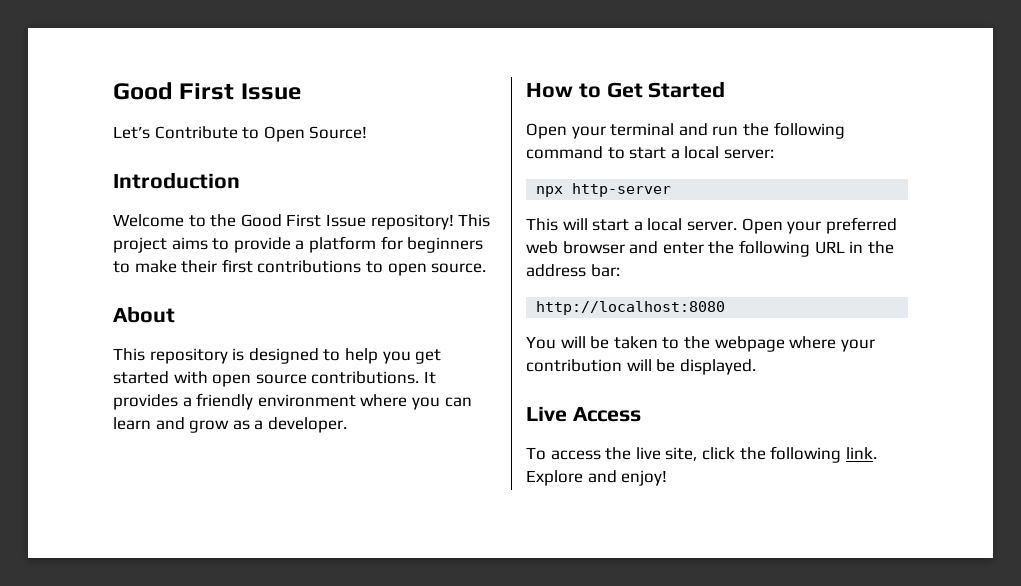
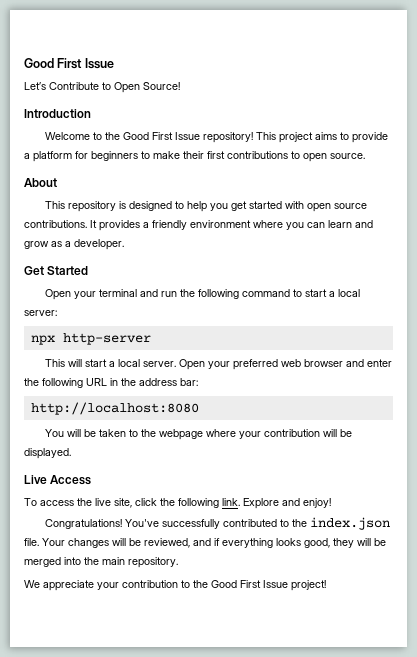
[526,83,601,98] How to -> (124, 244) none
(668, 478) none -> [45,517,391,530] [24,538,386,548] [24,557,178,568] [24,580,326,591] // Congratulations! You've successfully contributed to the index.json file. Your changes will be reviewed, and if everything looks good, they will be merged into the main repository. // We appreciate your contribution to the Good First Issue project!

